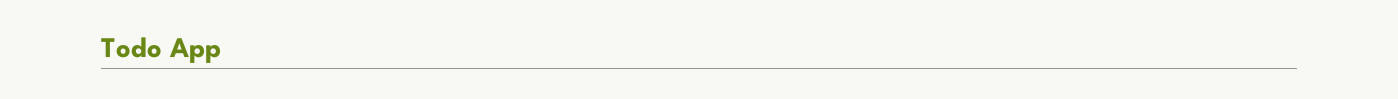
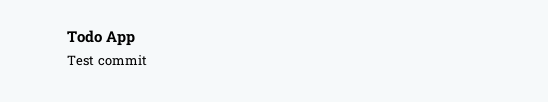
(221, 50) none -> [67,55,147,66] // Test commit

